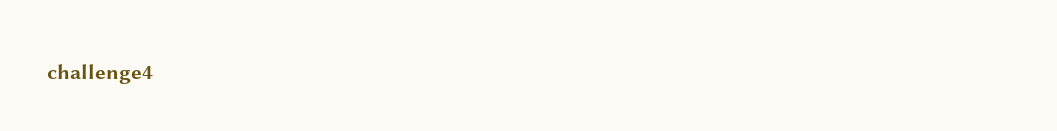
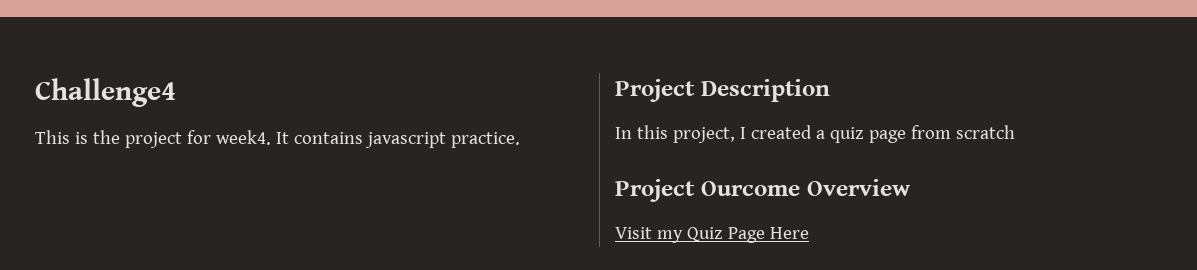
[47,64,153,84] challenge4 -> [35,78,176,107] [35,130,520,148] [615,79,830,102] [615,125,1015,143] [615,179,910,202] [615,227,809,243] Challenge4 // This is the project for week4. It contains javascript practice. // Project Description // In this project, I created a quiz page from scratch // Project Ourcome Overview // Visit my Quiz Page Here

